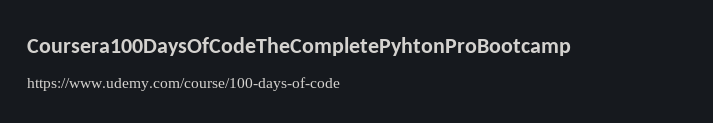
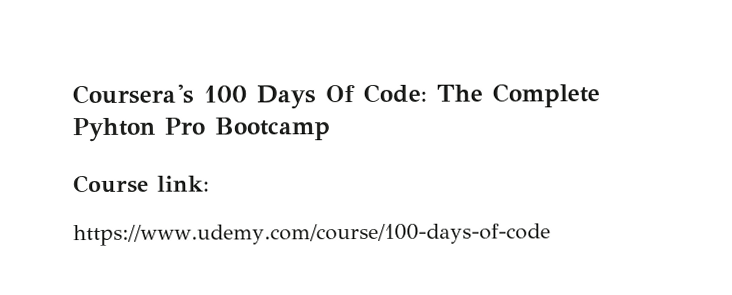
[27,37,571,56] Coursera100DaysOfCodeTheCompletePyhtonProBootcamp -> [72,83,600,110] [72,117,330,143] [73,174,210,194] Coursera's 100 Days Of Code: The Complete Pyhton Pro Bootcamp // Course link:

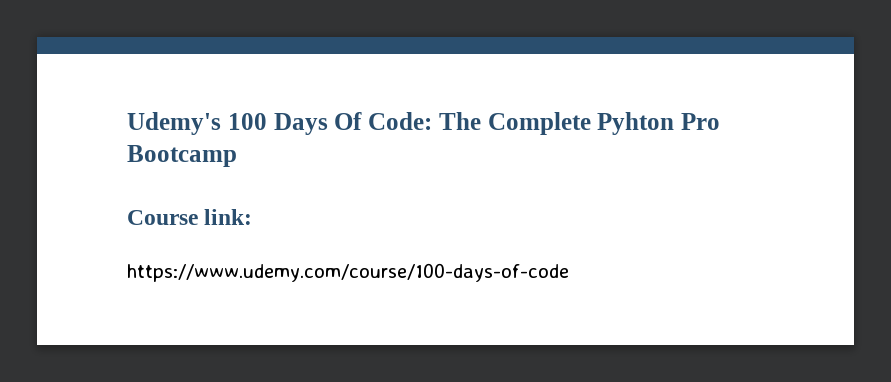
[72,84,194,105] Coursera's -> [127,112,221,135] Udemy's

